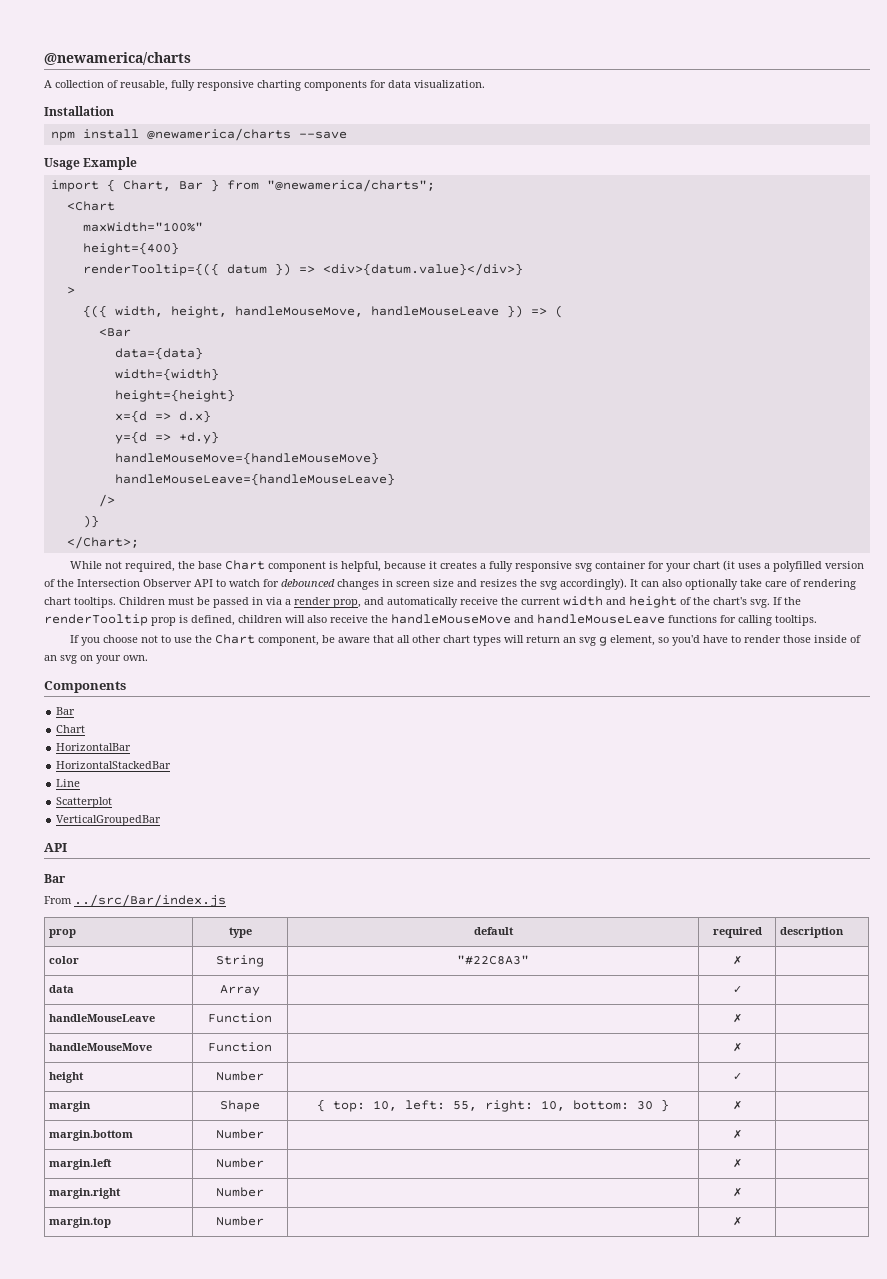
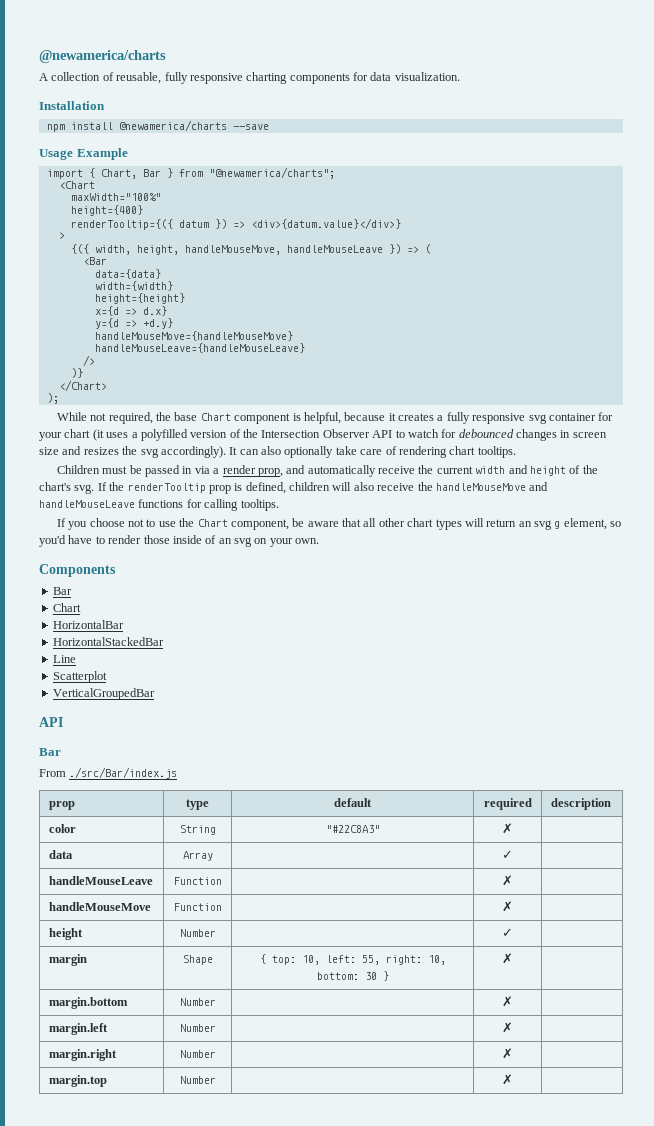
[66,536,139,549] </Chart>; -> [58,380,107,391] [46,393,59,404] </Chart> // );
(116, 602) none -> (516, 452) //
[74,894,226,907] ../src/Bar/index.js -> [69,767,178,779] ./src/Bar/index.js

